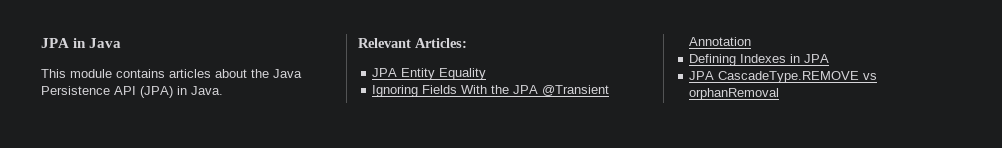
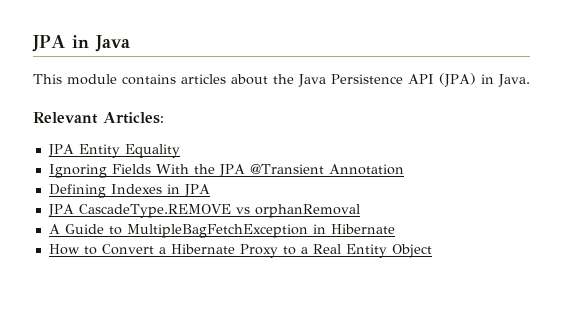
(780, 94) none -> [48,224,395,238] [48,244,432,258] // A Guide to MultipleBagFetchException in Hibernate // How to Convert a Hibernate Proxy to a Real Entity Object

